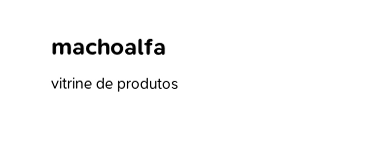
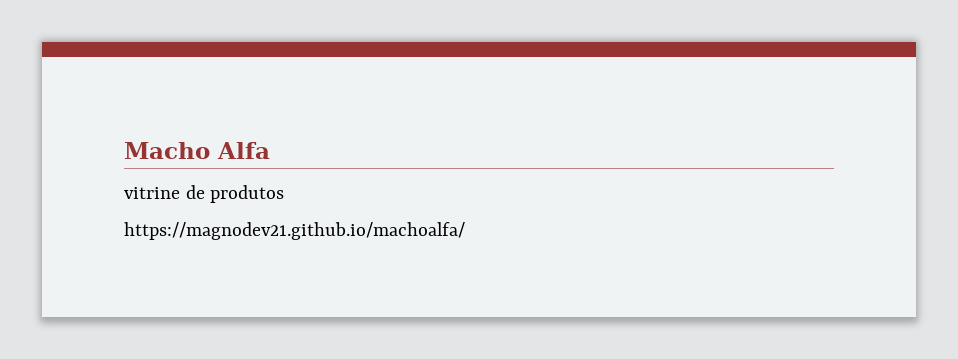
[51,37,167,55] machoalfa -> [124,142,270,159] Macho Alfa
(179, 84) none -> [124,222,465,240] // https://magnodev21.github.io/machoalfa/

